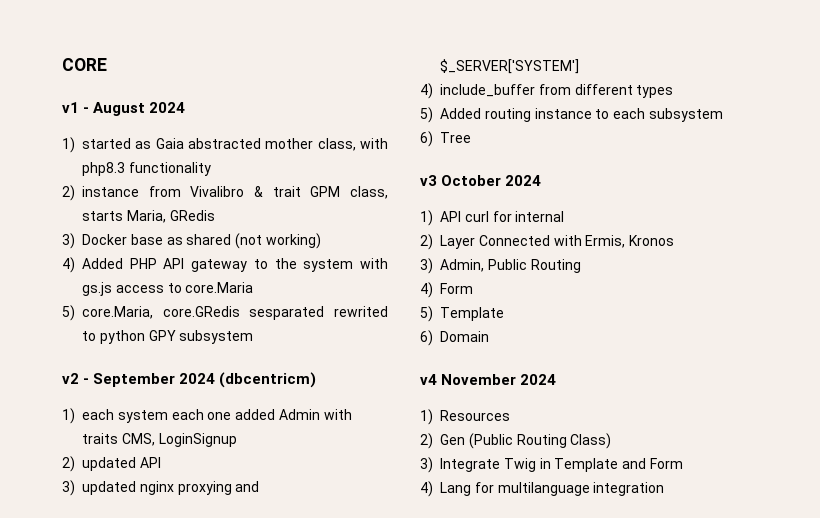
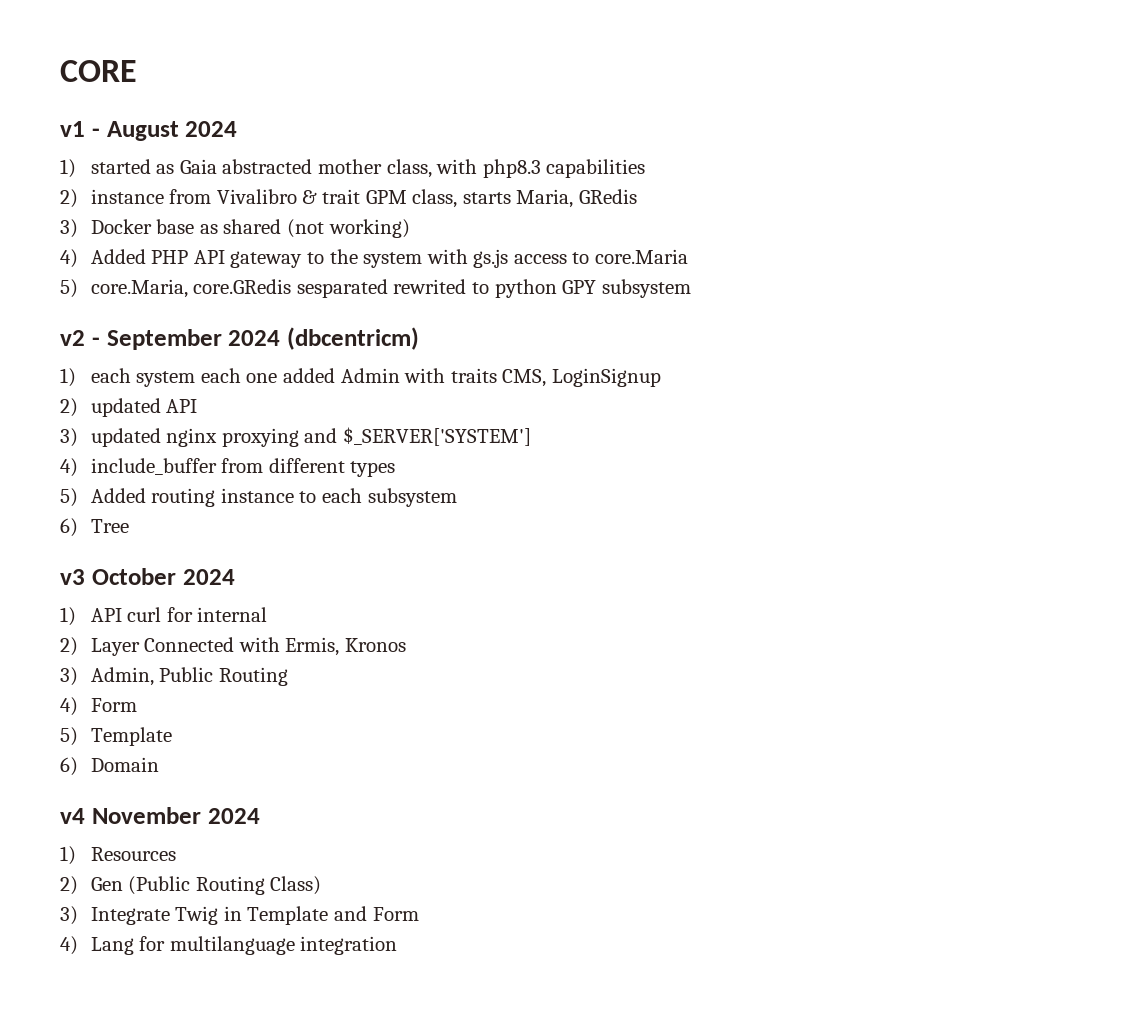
[128,162,211,176] functionality -> [546,159,646,178] capabilities

